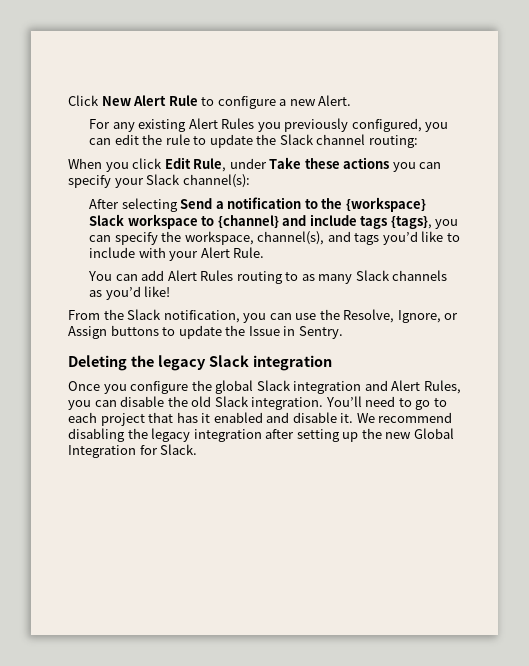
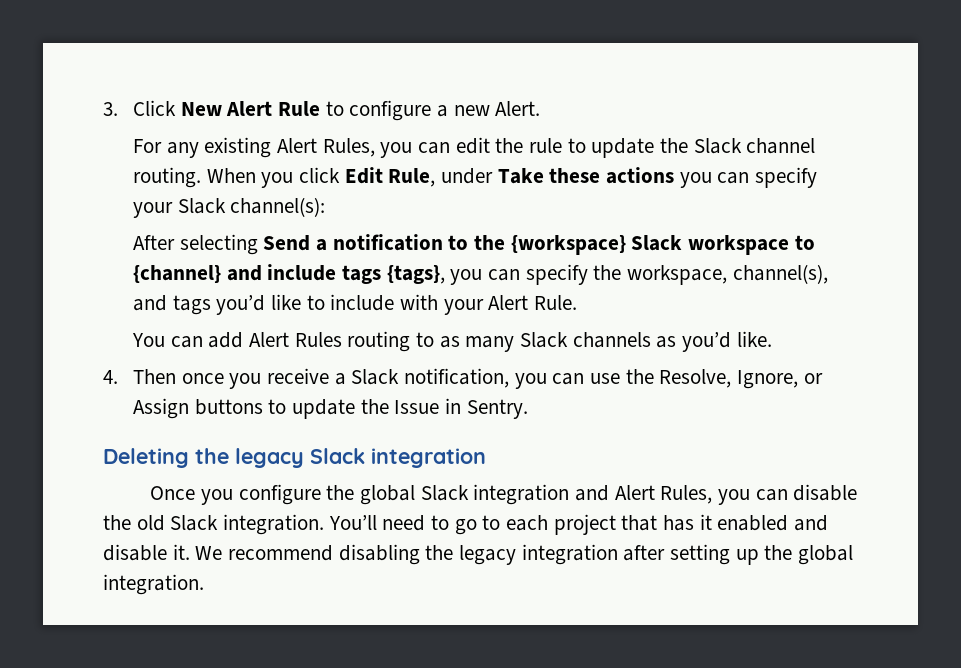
(68, 100) none -> [103,102,118,116] 3.
[221,118,422,132] Rules you previously configured, -> [322,138,375,157] Rules,
[368,135,418,148] routing: // -> [132,167,201,188] routing.
[144,286,171,297] [68,309,124,320] like! // From the -> [736,331,772,347] [103,368,346,389] like. // 4. Then once you receive a
[385,428,454,439] [68,444,198,458] new Global Integration for Slack. -> [798,545,854,565] [103,574,204,595] global integration.

